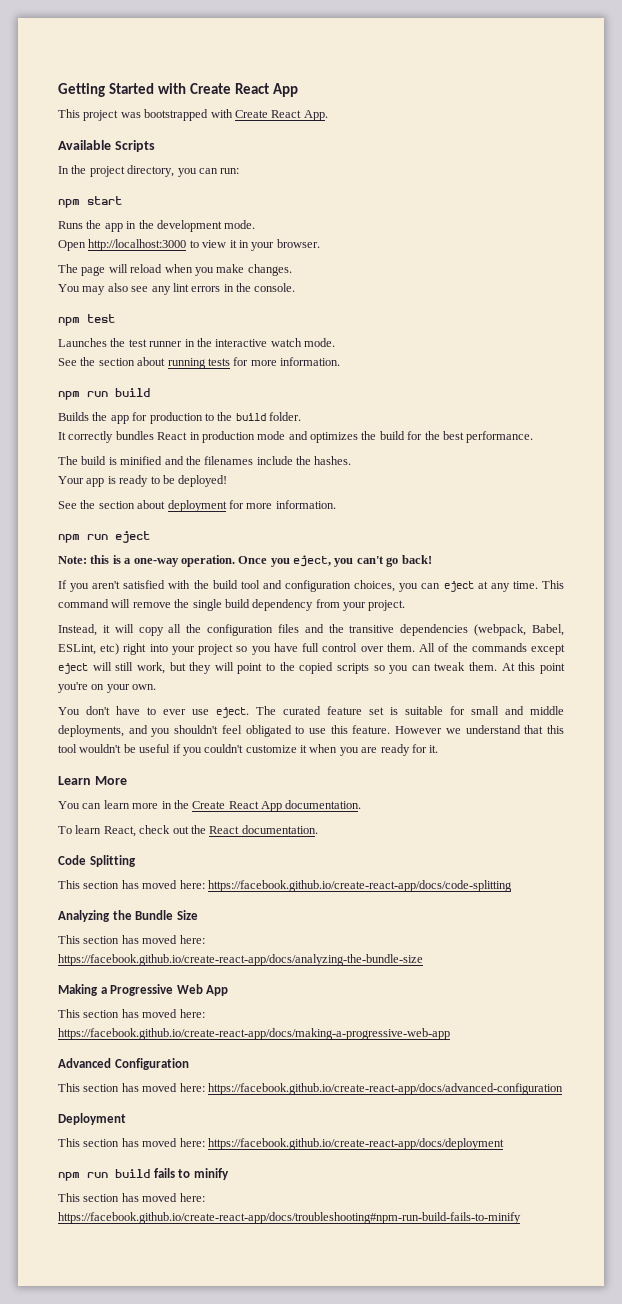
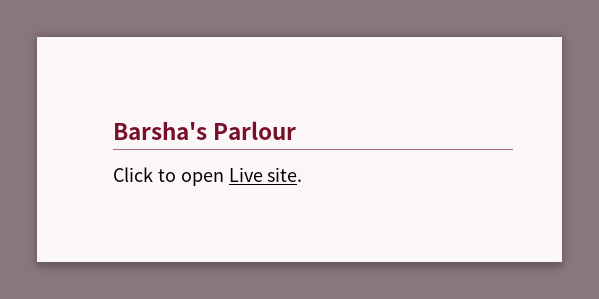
[58,83,298,97] [58,109,328,121] [58,140,155,152] [58,165,240,177] [58,196,122,208] [58,220,256,232] [58,239,320,251] [58,264,292,276] [58,283,296,295] [58,314,115,326] [58,338,335,347] [58,357,340,369] [58,388,150,400] [58,412,301,424] [58,431,534,443] [58,456,352,465] [58,475,228,487] [58,500,336,512] [58,531,150,543] [58,555,432,567] [58,580,565,592] [58,599,406,611] [58,624,564,636] [58,643,566,655] [58,662,566,674] [58,682,157,693] [58,706,564,718] [58,725,564,737] [58,744,439,756] [58,776,127,785] [58,800,362,812] [58,825,318,837] [58,855,136,867] [58,880,512,892] [58,910,198,922] [58,935,205,944] [58,954,423,966] [58,984,229,996] [58,1009,205,1018] [58,1028,450,1040] [58,1058,189,1070] [58,1083,563,1095] [58,1113,126,1125] [58,1138,504,1150] [58,1168,229,1181] [58,1193,205,1202] [58,1212,521,1224] Getting Started with Create React App // This project was bootstrapped with Create React App. // Available Scripts // In the project directory, you can run: // npm start // Runs the app in the development mode. // Open http://localhost:3000 to view it in your browser. // The page will reload when you make changes. // You may also see any lint errors in the console. // npm test // Launches the test runner in the interactive watch mode. // See the section about running tests for more information. // npm run build // Builds the app for production to the build folder. // It correctly bundles React in production mode and optimizes the build for the best performance. // The build is minified and the filenames include the hashes. // Your app is ready to be deployed! // See the section about deployment for more information. // npm run eject // Note: this is a one-way operation. Once you eject, you can't go back! // If you aren't satisfied with the build tool and configuration choices, you can eject at any time. This command will remove the single build dependency from your project. // Instead, it will copy all the configuration files and the transitive dependencies (webpack, Babel, ESLint, etc) right into your project so you have full control over them. All of the commands except eject will still work, but they will point to the copied scripts so you can tweak them. At this point you're on your own. // You don't have to ever use eject. The curated feature set is suitable for small and middle deployments, and you shouldn't feel obligated to use this feature. However we understand that this tool wouldn't be useful if you couldn't customize it when you are ready for it. // Learn More // You can learn more in the Create React App documentation. // To learn React, check out the React documentation. // Code Splitting // This section has moved here: https://facebook.github.io/create-react-app/docs/code-splitting // Analyzing the Bundle Size // This section has moved here: https://facebook.github.io/create-react-app/docs/analyzing-the-bundle-size // Making a Progressive Web App // This section has moved here: https://facebook.github.io/create-react-app/docs/making-a-progressive-web-app // Advanced Configuration // This section has moved here: https://facebook.github.io/create-react-app/docs/advanced-configuration // Deployment // This section has moved here: https://facebook.github.io/create-react-app/docs/deployment // npm run build fails to minify // This section has moved here: https://facebook.github.io/create-react-app/docs/troubleshooting#npm-run-build-fails-to-minify -> [113,121,297,140] [113,167,303,186] Barsha's Parlour // Click to open Live site.

